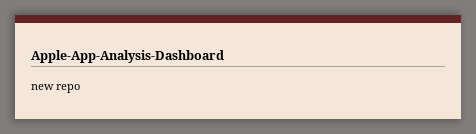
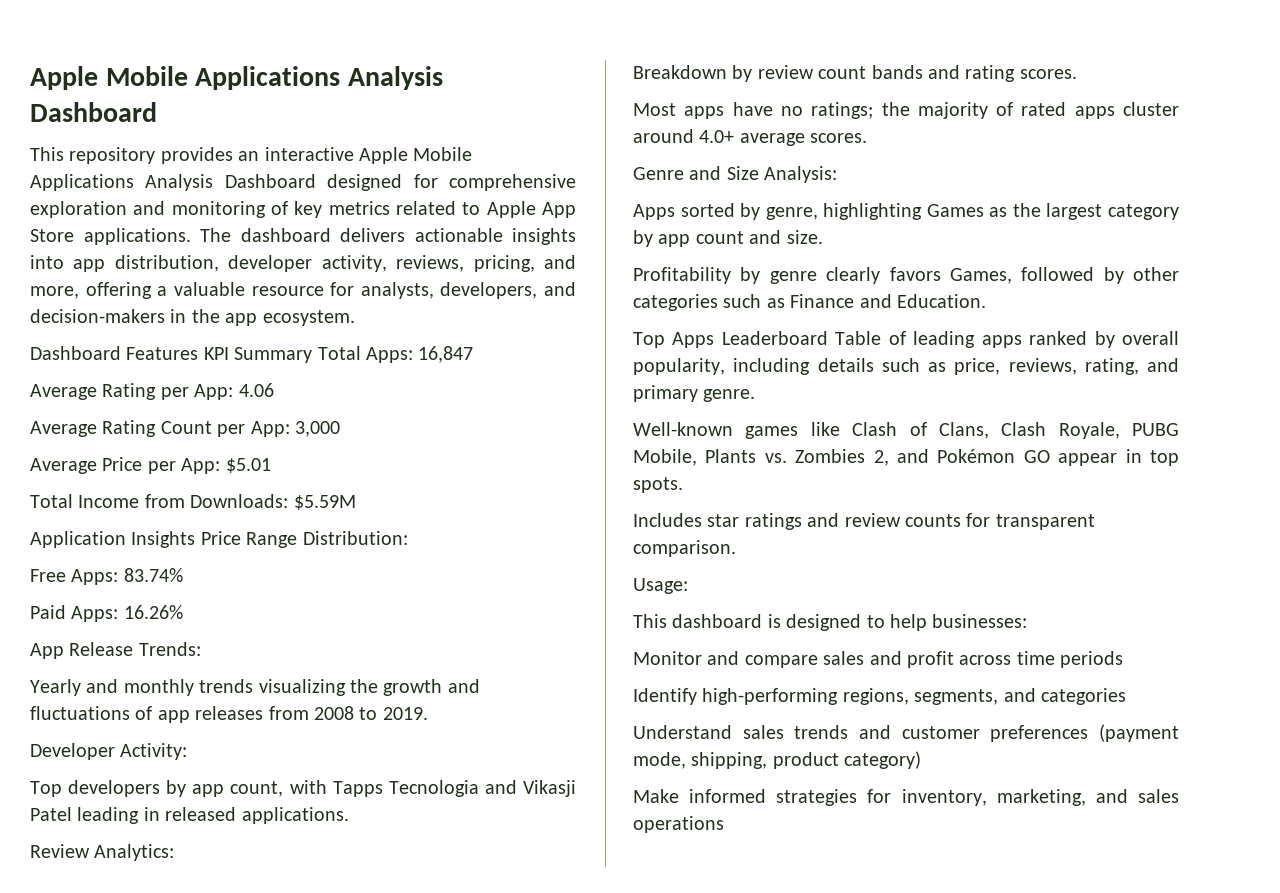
[31,50,224,63] [31,84,80,93] Apple-App-Analysis-Dashboard // new repo -> [30,66,443,90] [30,102,157,122] [30,147,473,164] [30,174,576,191] [30,201,576,218] [30,228,576,245] [30,255,576,272] [30,282,576,299] [30,309,355,326] [30,346,474,363] [30,383,274,400] [30,420,340,437] [30,457,271,474] [30,494,356,510] [30,531,408,548] [30,568,183,585] [30,605,183,622] [30,642,201,659] [30,679,480,696] [30,706,428,723] [30,743,188,760] [30,780,576,797] [30,807,349,824] [30,844,175,861] [633,65,1077,82] [633,102,1179,119] [633,129,868,146] [633,166,838,183] [633,203,1179,220] [633,230,823,247] [633,267,1179,284] [633,294,986,311] [633,331,1179,348] [633,358,1179,375] [633,385,756,402] [633,422,1179,439] [633,449,1179,466] [633,477,683,493] [633,513,1095,530] [633,540,736,557] [633,578,688,594] [633,614,1028,631] [633,651,1124,668] [633,688,1126,705] [633,724,1179,742] [633,751,922,769] [633,789,1179,806] [633,816,724,833] Apple Mobile Applications Analysis Dashboard // This repository provides an interactive Apple Mobile Applications Analysis Dashboard designed for comprehensive exploration and monitoring of key metrics related to Apple App Store applications. The dashboard delivers actionable insights into app distribution, developer activity, reviews, pricing, and more, offering a valuable resource for analysts, developers, and decision-makers in the app ecosystem. // Dashboard Features KPI Summary Total Apps: 16,847 // Average Rating per App: 4.06 // Average Rating Count per App: 3,000 // Average Price per App: $5.01 // Total Income from Downloads: $5.59M // Application Insights Price Range Distribution: // Free Apps: 83.74% // Paid Apps: 16.26% // App Release Trends: // Yearly and monthly trends visualizing the growth and fluctuations of app releases from 2008 to 2019. // Developer Activity: // Top developers by app count, with Tapps Tecnologia and Vikasji Patel leading in released applications. // Review Analytics: // Breakdown by review count bands and rating scores. // Most apps have no ratings; the majority of rated apps cluster around 4.0+ average scores. // Genre and Size Analysis: // Apps sorted by genre, highlighting Games as the largest category by app count and size. // Profitability by genre clearly favors Games, followed by other categories such as Finance and Education. // Top Apps Leaderboard Table of leading apps ranked by overall popularity, including details such as price, reviews, rating, and primary genre. // Well-known games like Clash of Clans, Clash Royale, PUBG Mobile, Plants vs. Zombies 2, and Pokémon GO appear in top spots. // Includes star ratings and review counts for transparent comparison. // Usage: // This dashboard is designed to help businesses: // Monitor and compare sales and profit across time periods // Identify high-performing regions, segments, and categories // Understand sales trends and customer preferences (payment mode, shipping, product category) // Make informed strategies for inventory, marketing, and sales operations

